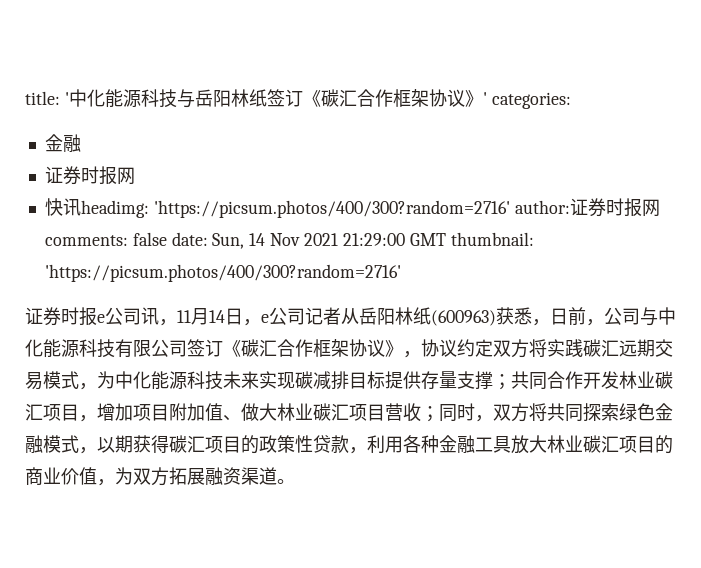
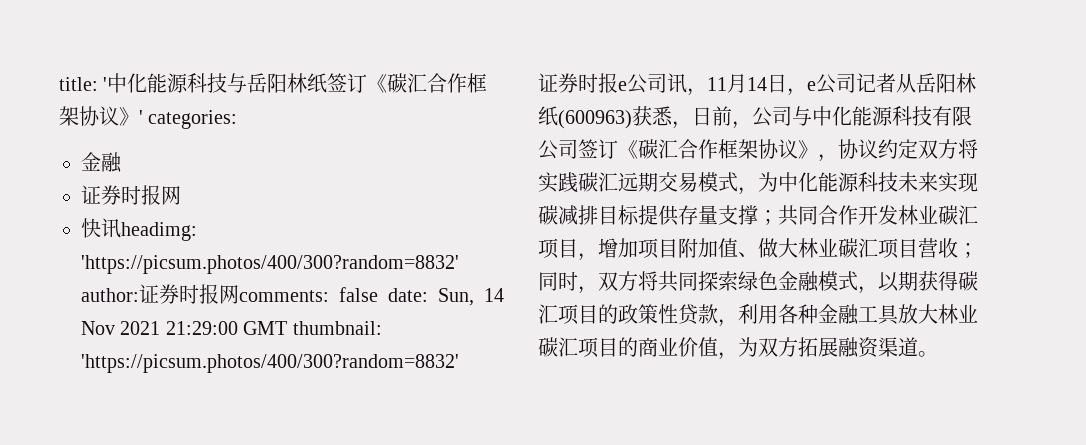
[153,200,510,218] 'https://picsum.photos/400/300?random=2716' -> [81,255,459,274] 'https://picsum.photos/400/300?random=8832'
[44,264,401,282] 'https://picsum.photos/400/300?random=2716' -> [81,354,459,373] 'https://picsum.photos/400/300?random=8832'

